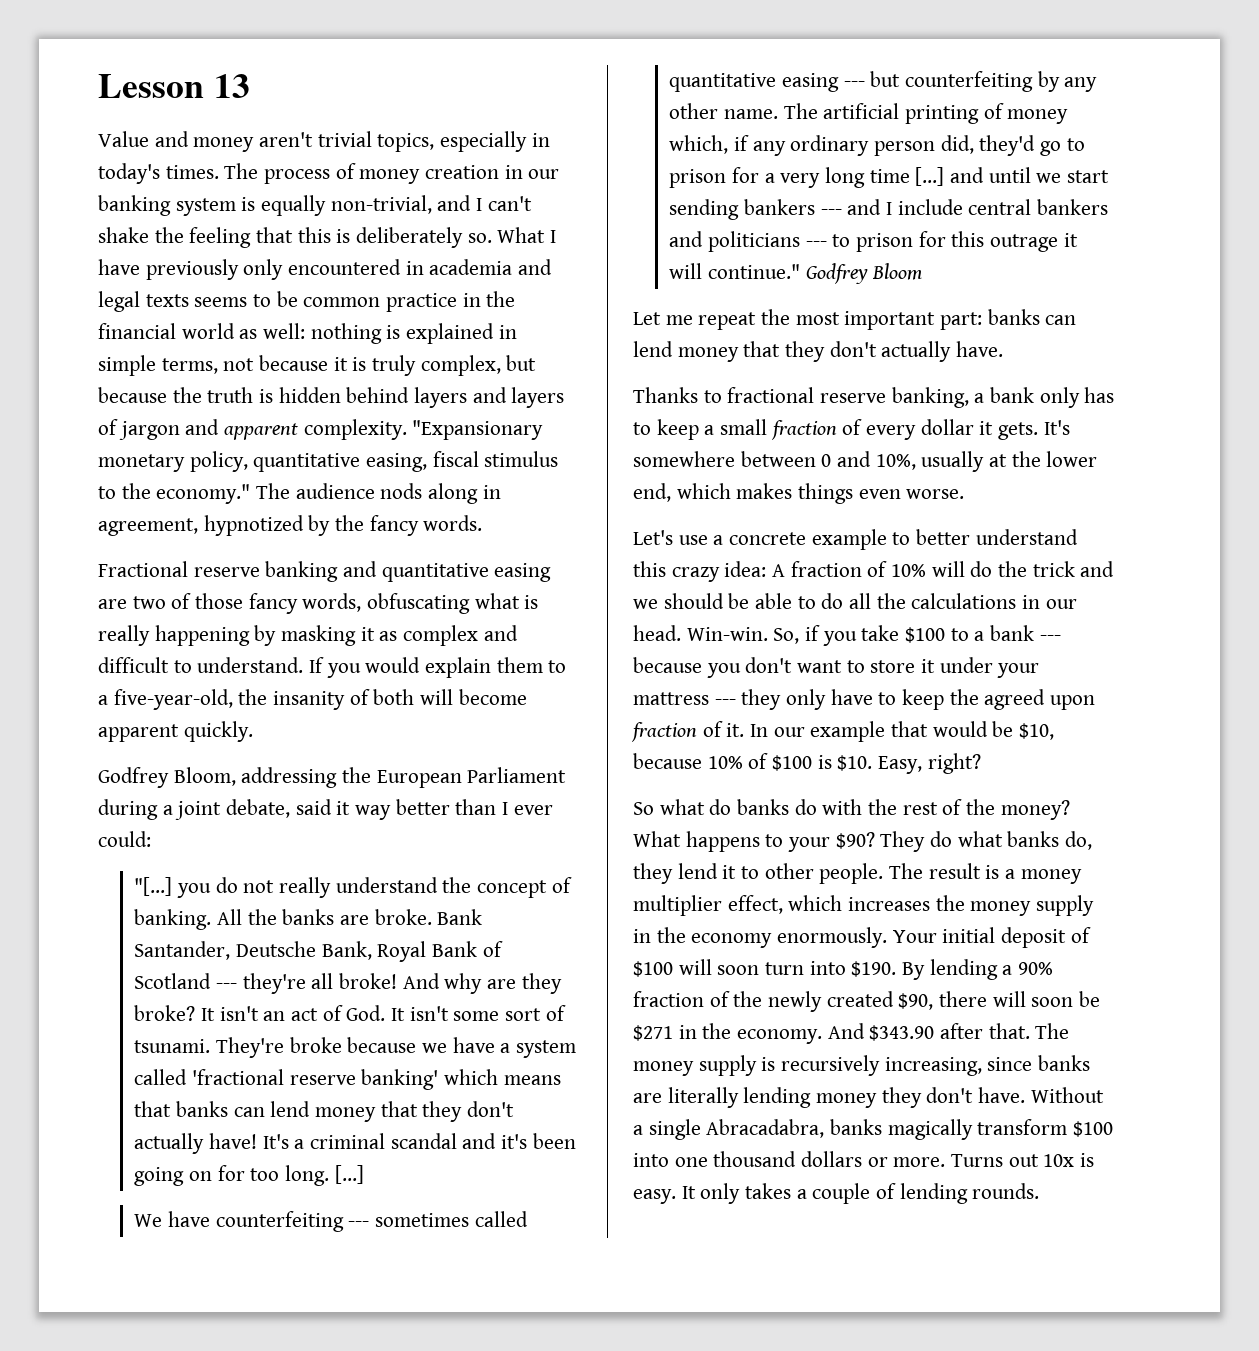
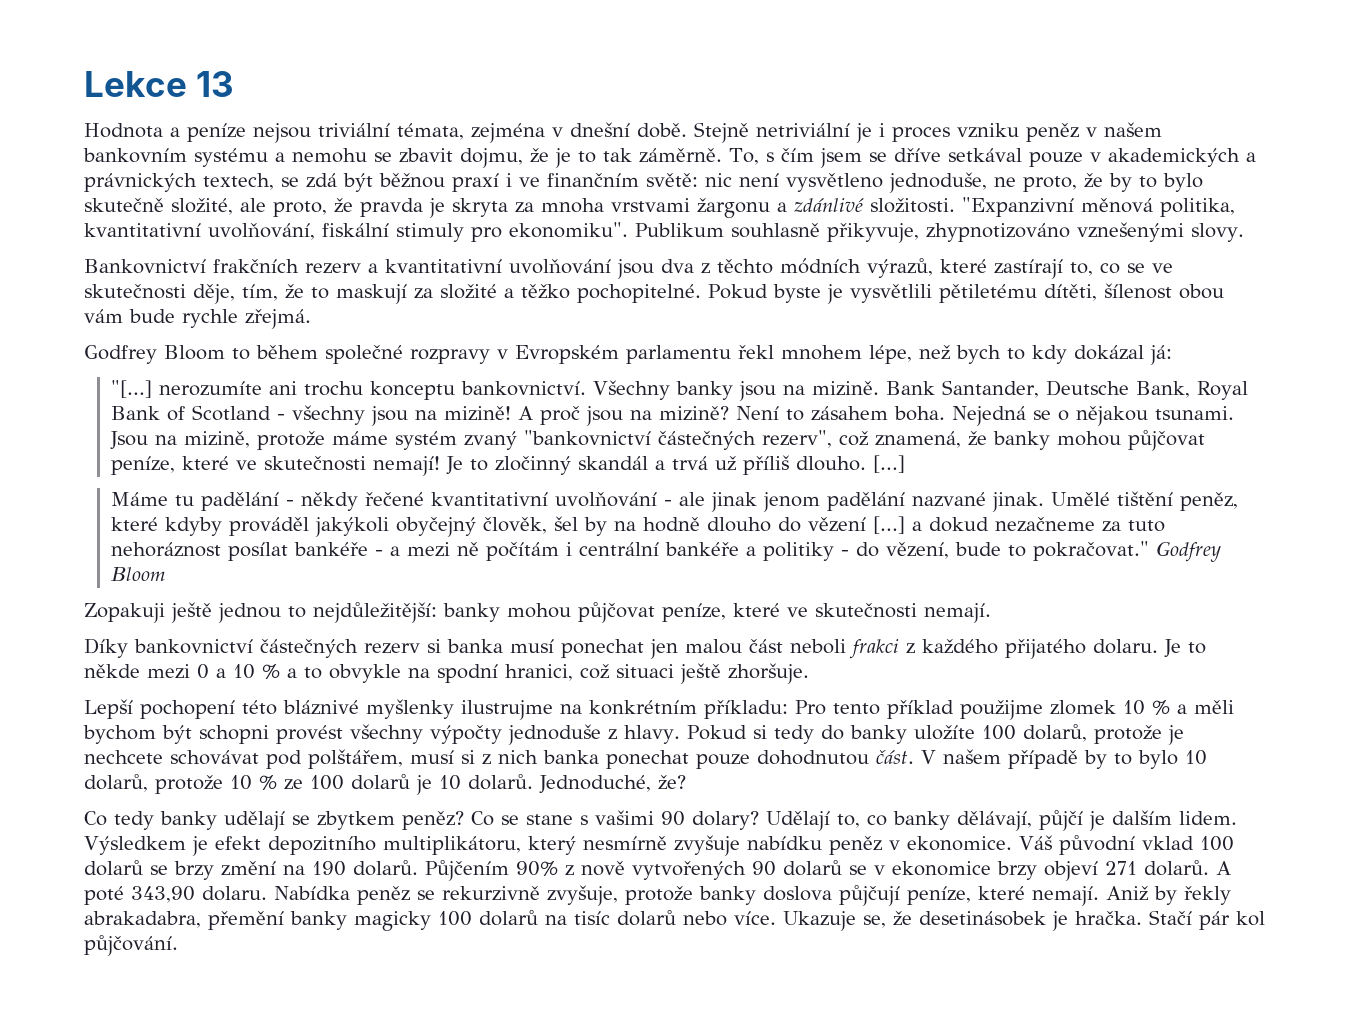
[98,74,204,98] Lesson -> [84,71,187,97] Lekce
[98,131,550,152] [98,163,560,184] [98,195,532,216] [98,227,557,248] [98,259,553,280] [98,291,516,312] [98,323,517,344] [98,355,537,376] [98,387,565,408] [98,419,544,440] [98,451,559,472] [98,483,501,504] [98,515,483,536] [98,561,552,582] [98,593,539,614] [98,625,518,646] [98,657,567,678] [98,689,527,710] [98,721,253,742] [98,767,567,788] [98,799,553,820] [98,831,151,847] [134,877,572,898] [134,909,432,930] Value and money aren't trivial topics, especially in today's times. The process of money creation in our banking system is equally non-trivial, and I can't shake the feeling that this is deliberately so. What I have previously only encountered in academia and legal texts seems to be common practice in the financial world as well: nothing is explained in simple terms, not because it is truly complex, but because the truth is hidden behind layers and layers of jargon and apparent complexity. "Expansionary monetary policy, quantitative easing, fiscal stimulus to the economy." The audience nods along in agreement, hypnotized by the fancy words. // Fractional reserve banking and quantitative easing are two of those fancy words, obfuscating what is really happening by masking it as complex and difficult to understand. If you would explain them to a five-year-old, the insanity of both will become apparent quickly. // Godfrey Bloom, addressing the European Parliament during a joint debate, said it way better than I ever could: // "[...] you do not really understand the concept of banking. All the banks are broke. -> [84,122,1162,143] [83,148,1256,168] [84,172,1203,193] [84,197,1235,218] [84,222,1244,243] [84,258,1173,279] [84,283,1224,304] [84,309,311,329] [84,345,1172,365] [111,380,880,401] Hodnota a peníze nejsou triviální témata, zejména v dnešní době. Stejně netriviální je i proces vzniku peněz v našem bankovním systému a nemohu se zbavit dojmu, že je to tak záměrně. To, s čím jsem se dříve setkával pouze v akademických a právnických textech, se zdá být běžnou praxí i ve finančním světě: nic není vysvětleno jednoduše, ne proto, že by to bylo skutečně složité, ale proto, že pravda je skryta za mnoha vrstvami žargonu a zdánlivé složitosti. "Expanzivní měnová politika, kvantitativní uvolňování, fiskální stimuly pro ekonomiku". Publikum souhlasně přikyvuje, zhypnotizováno vznešenými slovy. // Bankovnictví frakčních rezerv a kvantitativní uvolňování jsou dva z těchto módních výrazů, které zastírají to, co se ve skutečnosti děje, tím, že to maskují za složité a těžko pochopitelné. Pokud byste je vysvětlili pětiletému dítěti, šílenost obou vám bude rychle zřejmá. // Godfrey Bloom to během společné rozpravy v Evropském parlamentu řekl mnohem lépe, než bych to kdy dokázal já: // "[...] nerozumíte ani trochu konceptu bankovnictví. Všechny banky jsou na mizině.
[215,973,562,994] [134,1005,566,1021] [134,1037,576,1058] [134,1069,561,1090] [134,1101,514,1122] [134,1133,576,1154] [134,1165,364,1186] [134,1211,528,1232] [669,71,1098,92] [669,103,1069,124] [669,135,1085,156] [669,167,1109,188] [669,199,1108,220] [669,231,1078,252] [669,263,923,284] [633,309,1077,330] [633,341,1004,362] [633,387,1115,408] [633,419,1070,440] [633,451,1098,472] [633,483,965,504] [633,529,1078,550] [633,561,1115,582] [633,593,1077,609] [633,625,1061,646] [633,657,1040,678] [633,689,1096,710] [631,721,1055,742] [633,753,981,774] [633,799,1070,820] [633,831,1093,852] [633,863,1082,884] [633,895,1095,916] [633,927,1091,948] [633,959,1054,980] [633,991,1101,1012] [633,1023,1070,1044] [633,1055,1091,1076] [633,1087,1104,1108] [633,1119,1114,1140] [633,1151,1095,1167] [633,1183,1040,1204] --- they're all broke! And why are they broke? It isn't an act of God. It isn't some sort of tsunami. They're broke because we have a system called 'fractional reserve banking' which means that banks can lend money that they don't actually have! It's a criminal scandal and it's been going on for too long. [...] // We have counterfeiting --- sometimes called quantitative easing --- but counterfeiting by any other name. The artificial printing of money which, if any ordinary person did, they'd go to prison for a very long time [...] and until we start sending bankers --- and I include central bankers and politicians --- to prison for this outrage it will continue." Godfrey Bloom // Let me repeat the most important part: banks can lend money that they don't actually have. // Thanks to fractional reserve banking, a bank only has to keep a small fraction of every dollar it gets. It's somewhere between 0 and 10%, usually at the lower end, which makes things even worse. // Let's use a concrete example to better understand this crazy idea: A fraction of 10% will do the trick and we should be able to do all the calculations in our head. Win-win. So, if you take $100 to a bank --- because you don't want to store it under your mattress --- they only have to keep the agreed upon fraction of it. In our example that would be $10, because 10% of $100 is $10. Easy, right? // So what do banks do with the rest of the money? What happens to your $90? They do what banks do, they lend it to other people. The result is a money multiplier effect, which increases the money supply in the economy enormously. Your initial deposit of $100 will soon turn into $190. By lending a 90% fraction of the newly created $90, there will soon be $271 in the economy. And $343.90 after that. The money supply is recursively increasing, since banks are literally lending money they don't have. Without a single Abracadabra, banks magically transform $100 into one thousand dollars or more. Turns out 10x is easy. It only takes a couple of lending rounds. -> [277,405,1235,426] [110,430,1206,451] [111,455,906,476] [111,491,1239,512] [111,516,1166,537] [111,541,1222,562] [111,567,166,581] [84,602,991,623] [84,638,1206,659] [84,663,809,684] [84,699,1234,720] [83,724,1184,745] [84,749,1207,769] [84,774,686,795] [84,810,1237,831] [84,835,1234,856] [84,860,1231,881] [84,885,1231,906] [84,910,1265,931] [84,935,178,956] - všechny jsou na mizině! A proč jsou na mizině? Není to zásahem boha. Nejedná se o nějakou tsunami. Jsou na mizině, protože máme systém zvaný "bankovnictví částečných rezerv", což znamená, že banky mohou půjčovat peníze, které ve skutečnosti nemají! Je to zločinný skandál a trvá už příliš dlouho. [...] // Máme tu padělání - někdy řečené kvantitativní uvolňování - ale jinak jenom padělání nazvané jinak. Umělé tištění peněz, které kdyby prováděl jakýkoli obyčejný člověk, šel by na hodně dlouho do vězení [...] a dokud nezačneme za tuto nehoráznost posílat bankéře - a mezi ně počítám i centrální bankéře a politiky - do vězení, bude to pokračovat." Godfrey Bloom // Zopakuji ještě jednou to nejdůležitější: banky mohou půjčovat peníze, které ve skutečnosti nemají. // Díky bankovnictví částečných rezerv si banka musí ponechat jen malou část neboli frakci z každého přijatého dolaru. Je to někde mezi 0 a 10 % a to obvykle na spodní hranici, což situaci ještě zhoršuje. // Lepší pochopení této bláznivé myšlenky ilustrujme na konkrétním příkladu: Pro tento příklad použijme zlomek 10 % a měli bychom být schopni provést všechny výpočty jednoduše z hlavy. Pokud si tedy do banky uložíte 100 dolarů, protože je nechcete schovávat pod polštářem, musí si z nich banka ponechat pouze dohodnutou část. V našem případě by to bylo 10 dolarů, protože 10 % ze 100 dolarů je 10 dolarů. Jednoduché, že? // Co tedy banky udělají se zbytkem peněz? Co se stane s vašimi 90 dolary? Udělají to, co banky dělávají, půjčí je dalším lidem. Výsledkem je efekt depozitního multiplikátoru, který nesmírně zvyšuje nabídku peněz v ekonomice. Váš původní vklad 100 dolarů se brzy změní na 190 dolarů. Půjčením 90% z nově vytvořených 90 dolarů se v ekonomice brzy objeví 271 dolarů. A poté 343,90 dolaru. Nabídka peněz se rekurzivně zvyšuje, protože banky doslova půjčují peníze, které nemají. Aniž by řekly abrakadabra, přemění banky magicky 100 dolarů na tisíc dolarů nebo více. Ukazuje se, že desetinásobek je hračka. Stačí pár kol půjčování.

